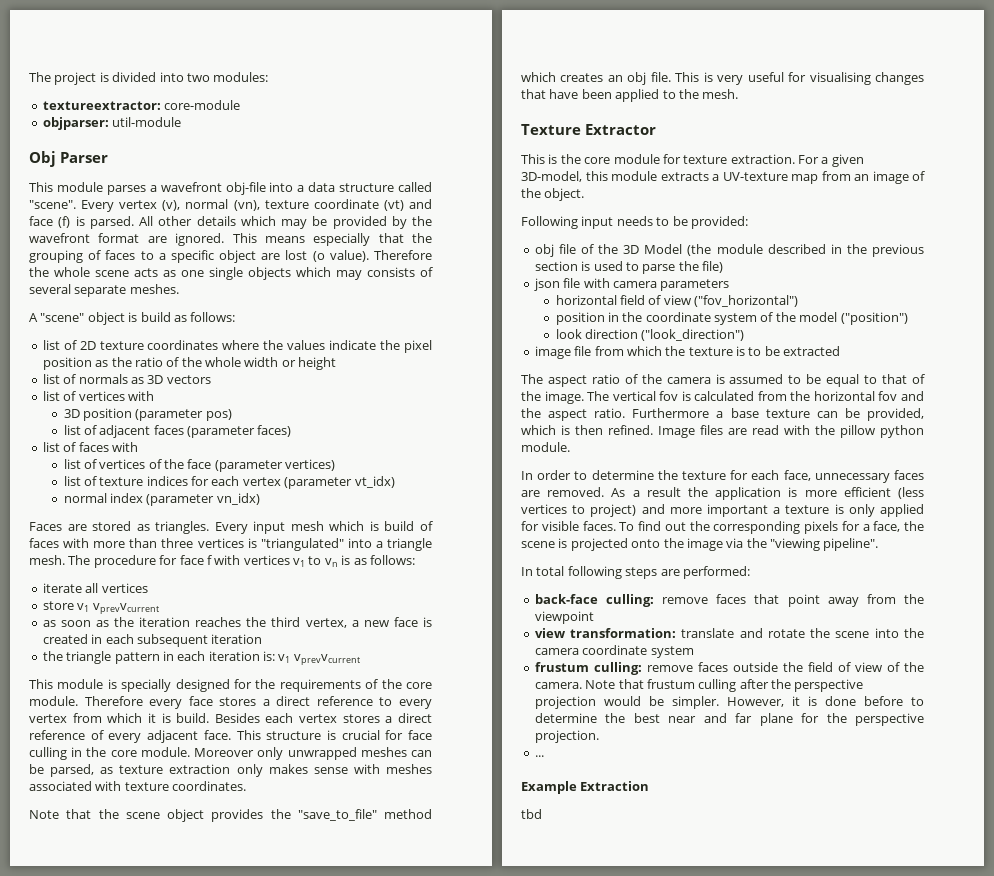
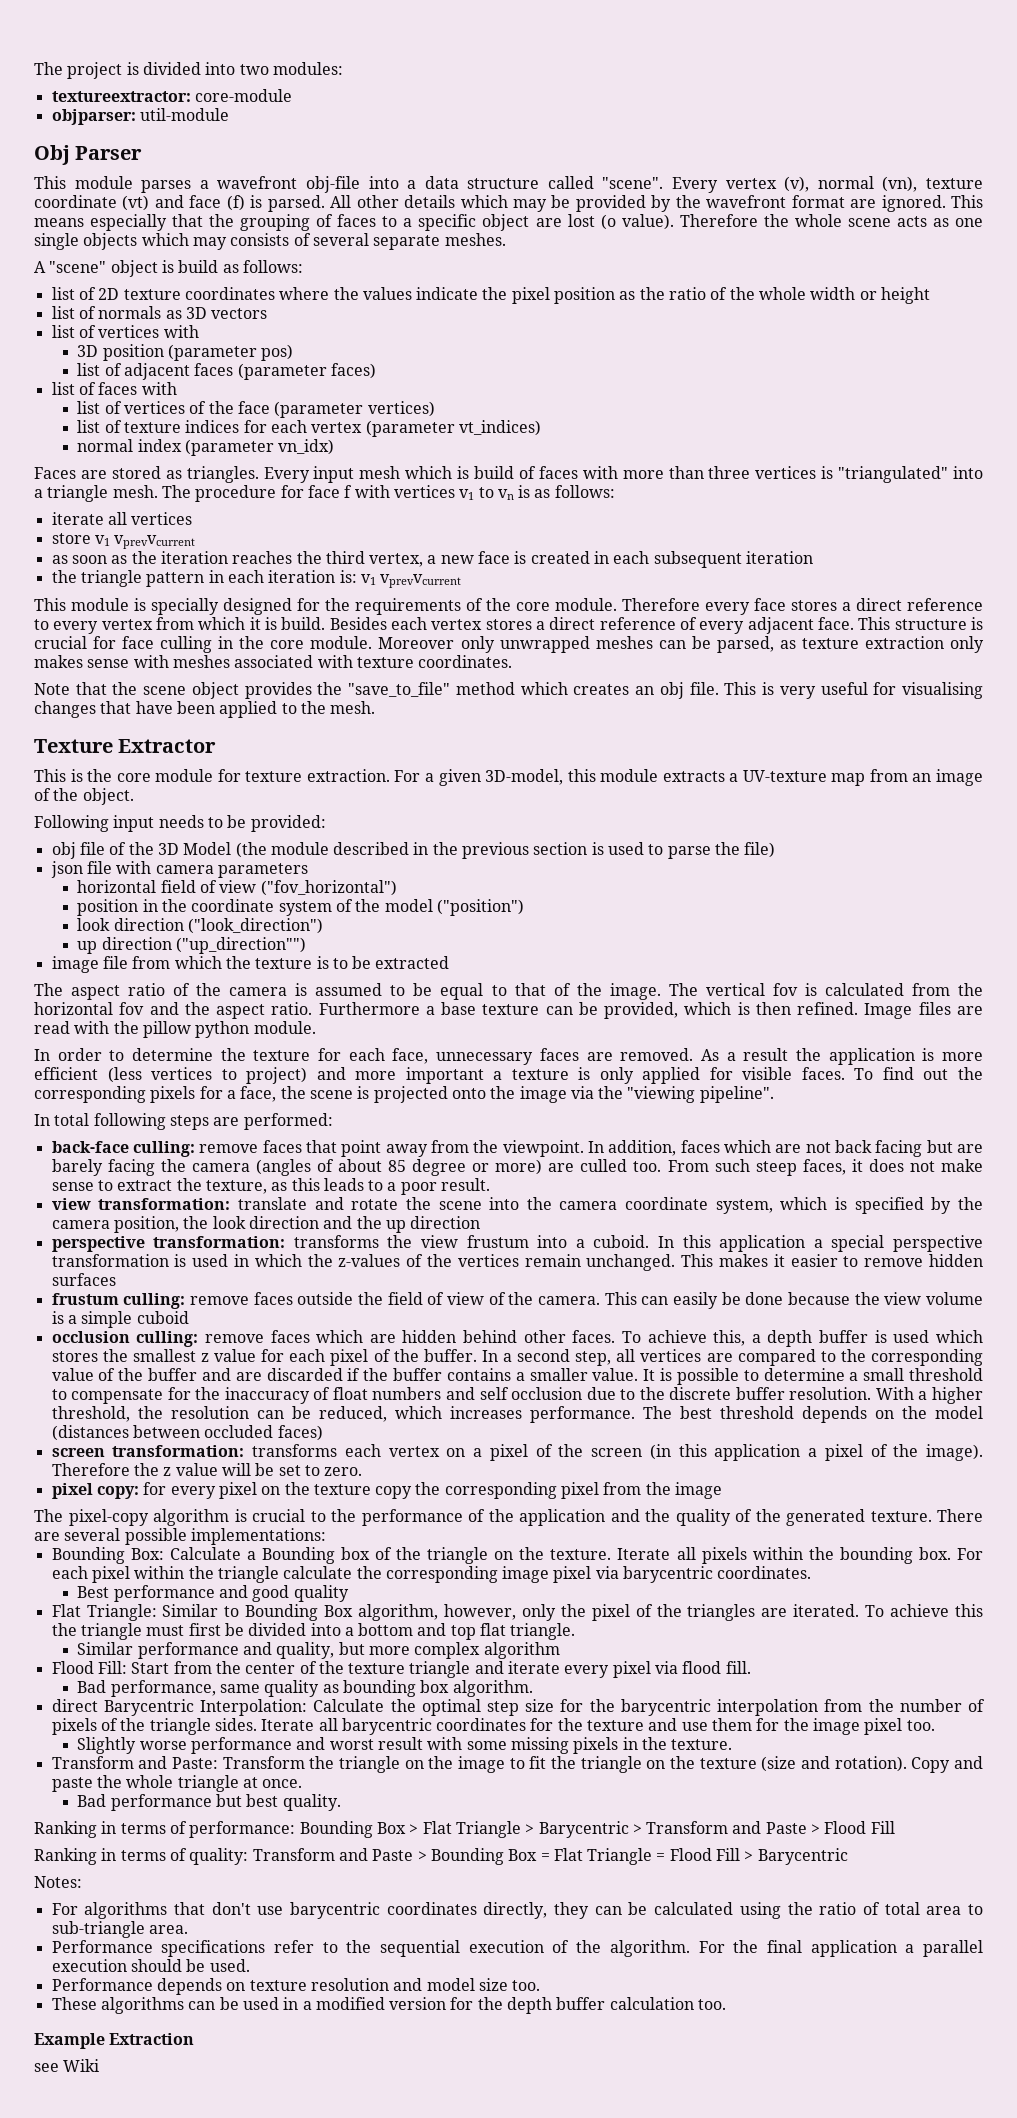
[354,476,395,488] vt_idx) -> [458,420,541,436] vt_indices)
(745, 335) none -> [77,937,307,954] // up direction ("up_direction"")
[534,611,594,624] viewpoint -> [502,1140,983,1157] [51,1159,984,1176] [51,1178,491,1195] viewpoint. In addition, faces which are not back facing but are barely facing the camera (angles of about 85 degree or more) are culled too. From such steep faces, it does not make sense to extract the texture, as this leads to a poor result.
[650,646,694,658] system -> [715,1197,983,1214] [51,1216,481,1233] [51,1235,984,1252] [51,1254,983,1271] [51,1273,116,1286] system, which is specified by the camera position, the look direction and the up direction // perspective transformation: transforms the view frustum into a cuboid. In this application a special perspective transformation is used in which the z-values of the vertices remain unchanged. This makes it easier to remove hidden surfaces
[585,679,864,692] [534,696,924,709] [534,713,924,726] [534,730,599,743] [534,755,544,757] Note that frustum culling after the perspective projection would be simpler. However, it is done before to determine the best near and far plane for the perspective projection. // ... -> [604,1292,983,1309] [51,1311,189,1328] [51,1330,983,1347] [51,1349,984,1366] [51,1368,983,1385] [51,1387,983,1404] [51,1406,983,1423] [51,1425,323,1441] [51,1444,983,1461] [51,1463,363,1476] [51,1482,723,1499] [34,1509,983,1526] [34,1528,326,1545] [51,1547,983,1564] [51,1566,812,1583] [77,1585,349,1602] [51,1604,984,1621] [51,1623,576,1640] [77,1642,560,1659] [51,1661,751,1678] [77,1680,533,1697] [51,1699,986,1716] [51,1718,935,1735] [77,1737,733,1754] [51,1756,983,1773] [51,1775,303,1792] [77,1794,341,1811] [34,1821,895,1838] [34,1848,848,1865] [34,1876,82,1888] [51,1902,983,1919] [51,1921,188,1938] [51,1940,984,1957] [51,1959,250,1972] [51,1978,541,1995] [51,1997,727,2014] This can easily be done because the view volume is a simple cuboid // occlusion culling: remove faces which are hidden behind other faces. To achieve this, a depth buffer is used which stores the smallest z value for each pixel of the buffer. In a second step, all vertices are compared to the corresponding value of the buffer and are discarded if the buffer contains a smaller value. It is possible to determine a small threshold to compensate for the inaccuracy of float numbers and self occlusion due to the discrete buffer resolution. With a higher threshold, the resolution can be reduced, which increases performance. The best threshold depends on the model (distances between occluded faces) // screen transformation: transforms each vertex on a pixel of the screen (in this application a pixel of the image). Therefore the z value will be set to zero. // pixel copy: for every pixel on the texture copy the corresponding pixel from the image // The pixel-copy algorithm is crucial to the performance of the application and the quality of the generated texture. There are several possible implementations: // Bounding Box: Calculate a Bounding box of the triangle on the texture. Iterate all pixels within the bounding box. For each pixel within the triangle calculate the corresponding image pixel via barycentric coordinates. // Best performance and good quality // Flat Triangle: Similar to Bounding Box algorithm, however, only the pixel of the triangles are iterated. To achieve this the triangle must first be divided into a bottom and top flat triangle. // Similar performance and quality, but more complex algorithm // Flood Fill: Start from the center of the texture triangle and iterate every pixel via flood fill. // Bad performance, same quality as bounding box algorithm. // direct Barycentric Interpolation: Calculate the optimal step size for the barycentric interpolation from the number of pixels of the triangle sides. Iterate all barycentric coordinates for the texture and use them for the image pixel too. // Slightly worse performance and worst result with some missing pixels in the texture. // Transform and Paste: Transform the triangle on the image to fit the triangle on the texture (size and rotation). Copy and paste the whole triangle at once. // Bad performance but best quality. // Ranking in terms of performance: Bounding Box > Flat Triangle > Barycentric > Transform and Paste > Flood Fill // Ranking in terms of quality: Transform and Paste > Bounding Box = Flat Triangle = Flood Fill > Barycentric // Notes: // For algorithms that don't use barycentric coordinates directly, they can be calculated using the ratio of total area to sub-triangle area. // Performance specifications refer to the sequential execution of the algorithm. For the final application a parallel execution should be used. // Performance depends on texture resolution and model size too. // These algorithms can be used in a modified version for the depth buffer calculation too.
[521,809,542,819] tbd -> [34,2059,100,2072] see Wiki

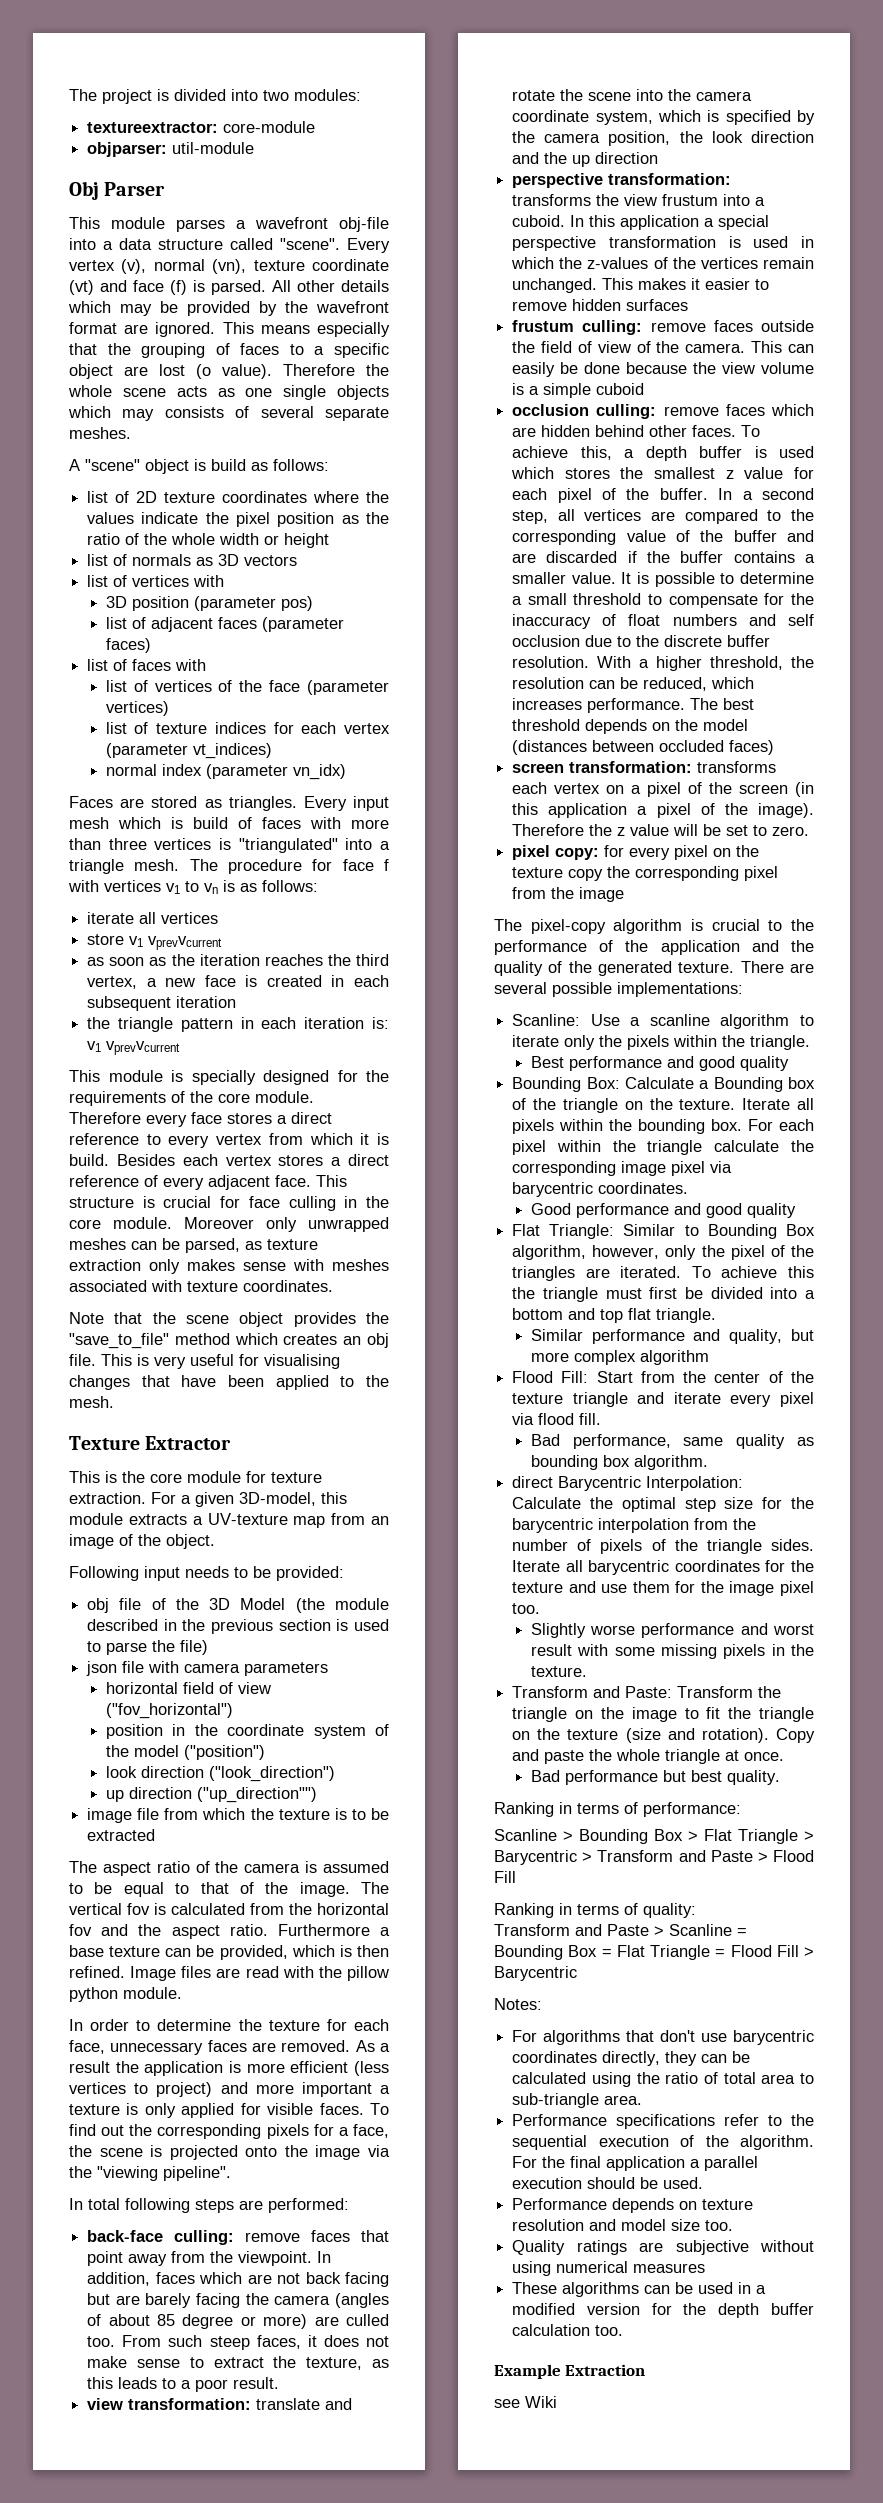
(326, 1536) none -> [512,1014,814,1029] [512,1035,811,1050] [530,1056,789,1071] // Scanline: Use a scanline algorithm to iterate only the pixels within the triangle. // Best performance and good quality
[77,1586,110,1598] Best -> [530,1203,571,1215] Good
(296, 1829) none -> [494,1829,573,1841] // Scanline >
[252,1848,427,1861] Transform and Paste > -> [494,1924,747,1936] // Transform and Paste > Scanline =
(541, 1985) none -> [512,2240,814,2255] [512,2261,706,2276] // Quality ratings are subjective without using numerical measures

